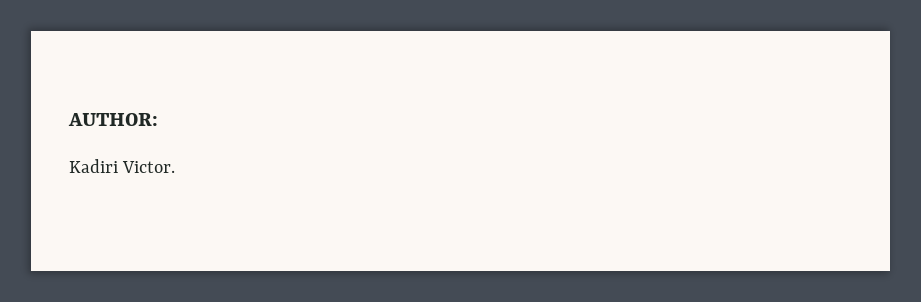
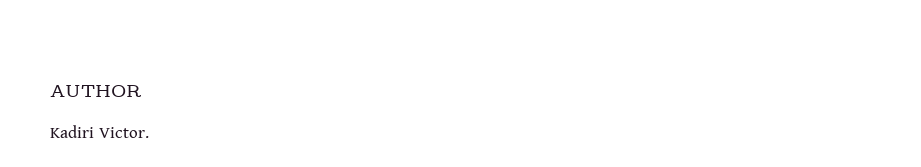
[68,113,158,126] AUTHOR: -> [50,85,142,97] AUTHOR

